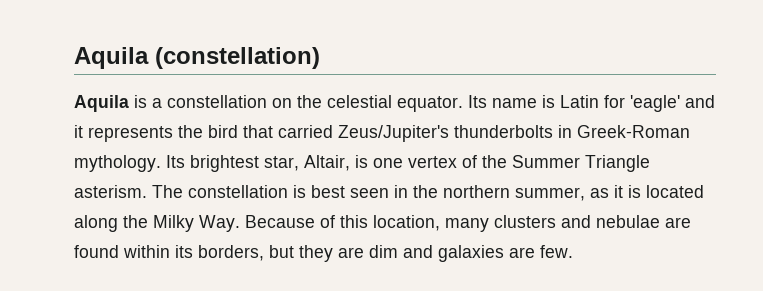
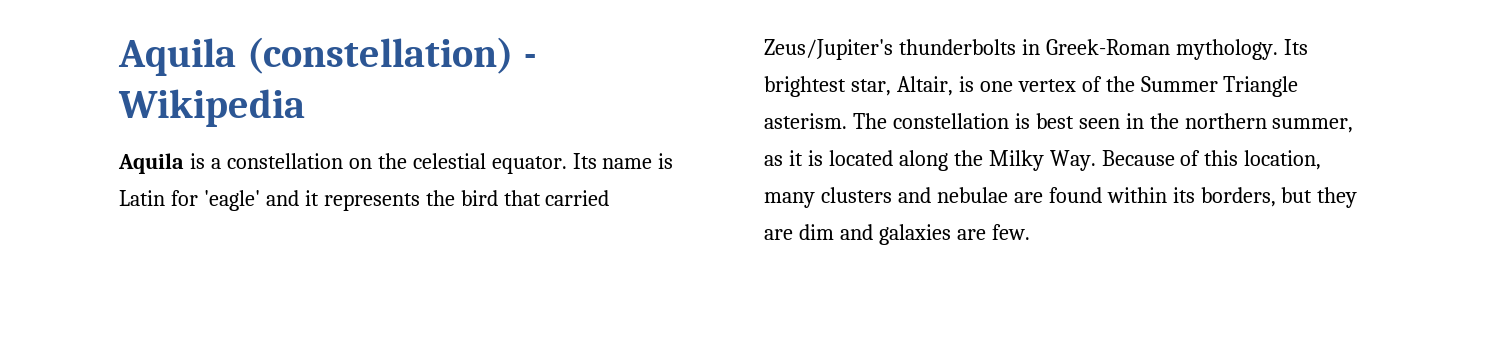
(320, 58) none -> [523,54,536,67] [118,89,305,127] - Wikipedia

